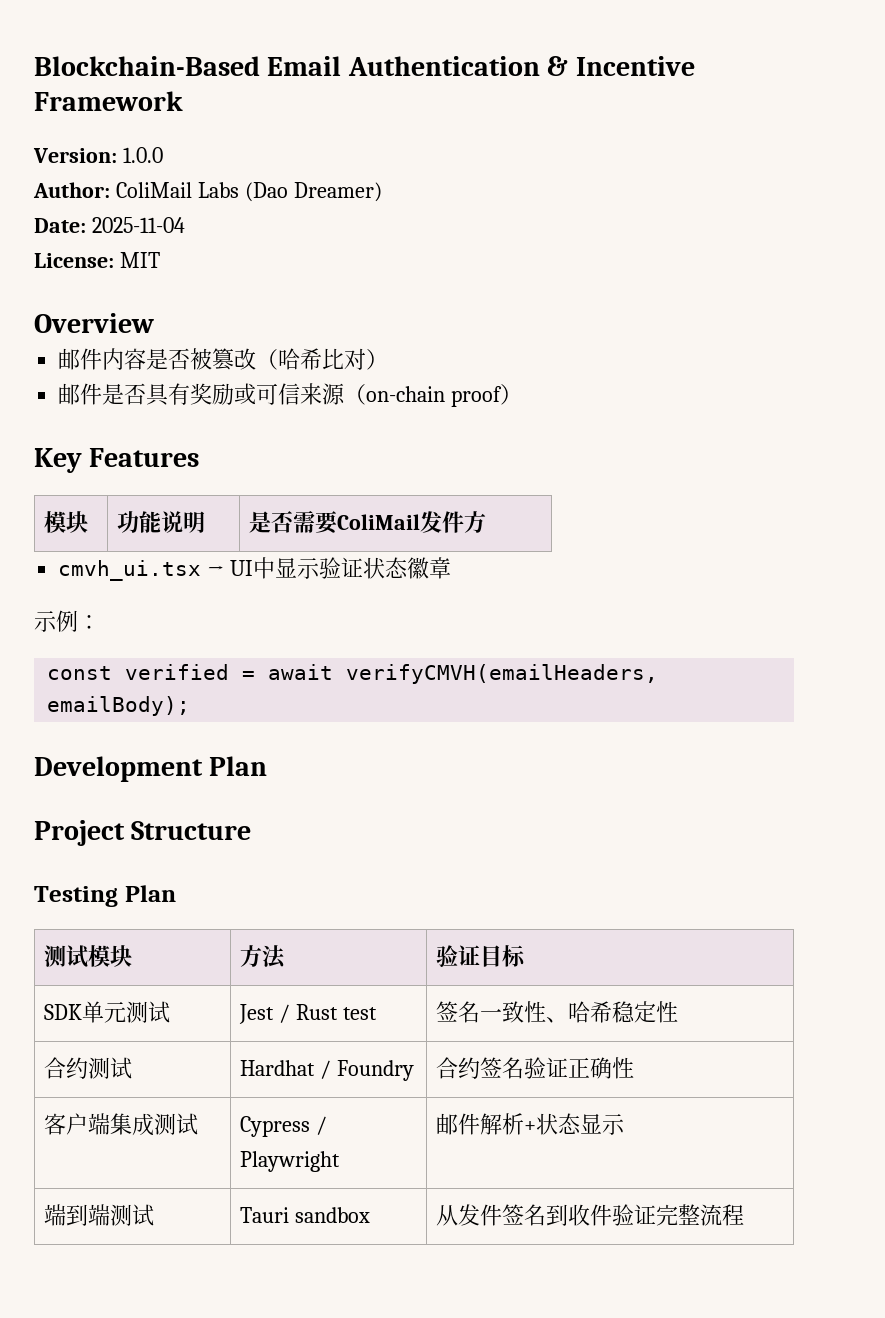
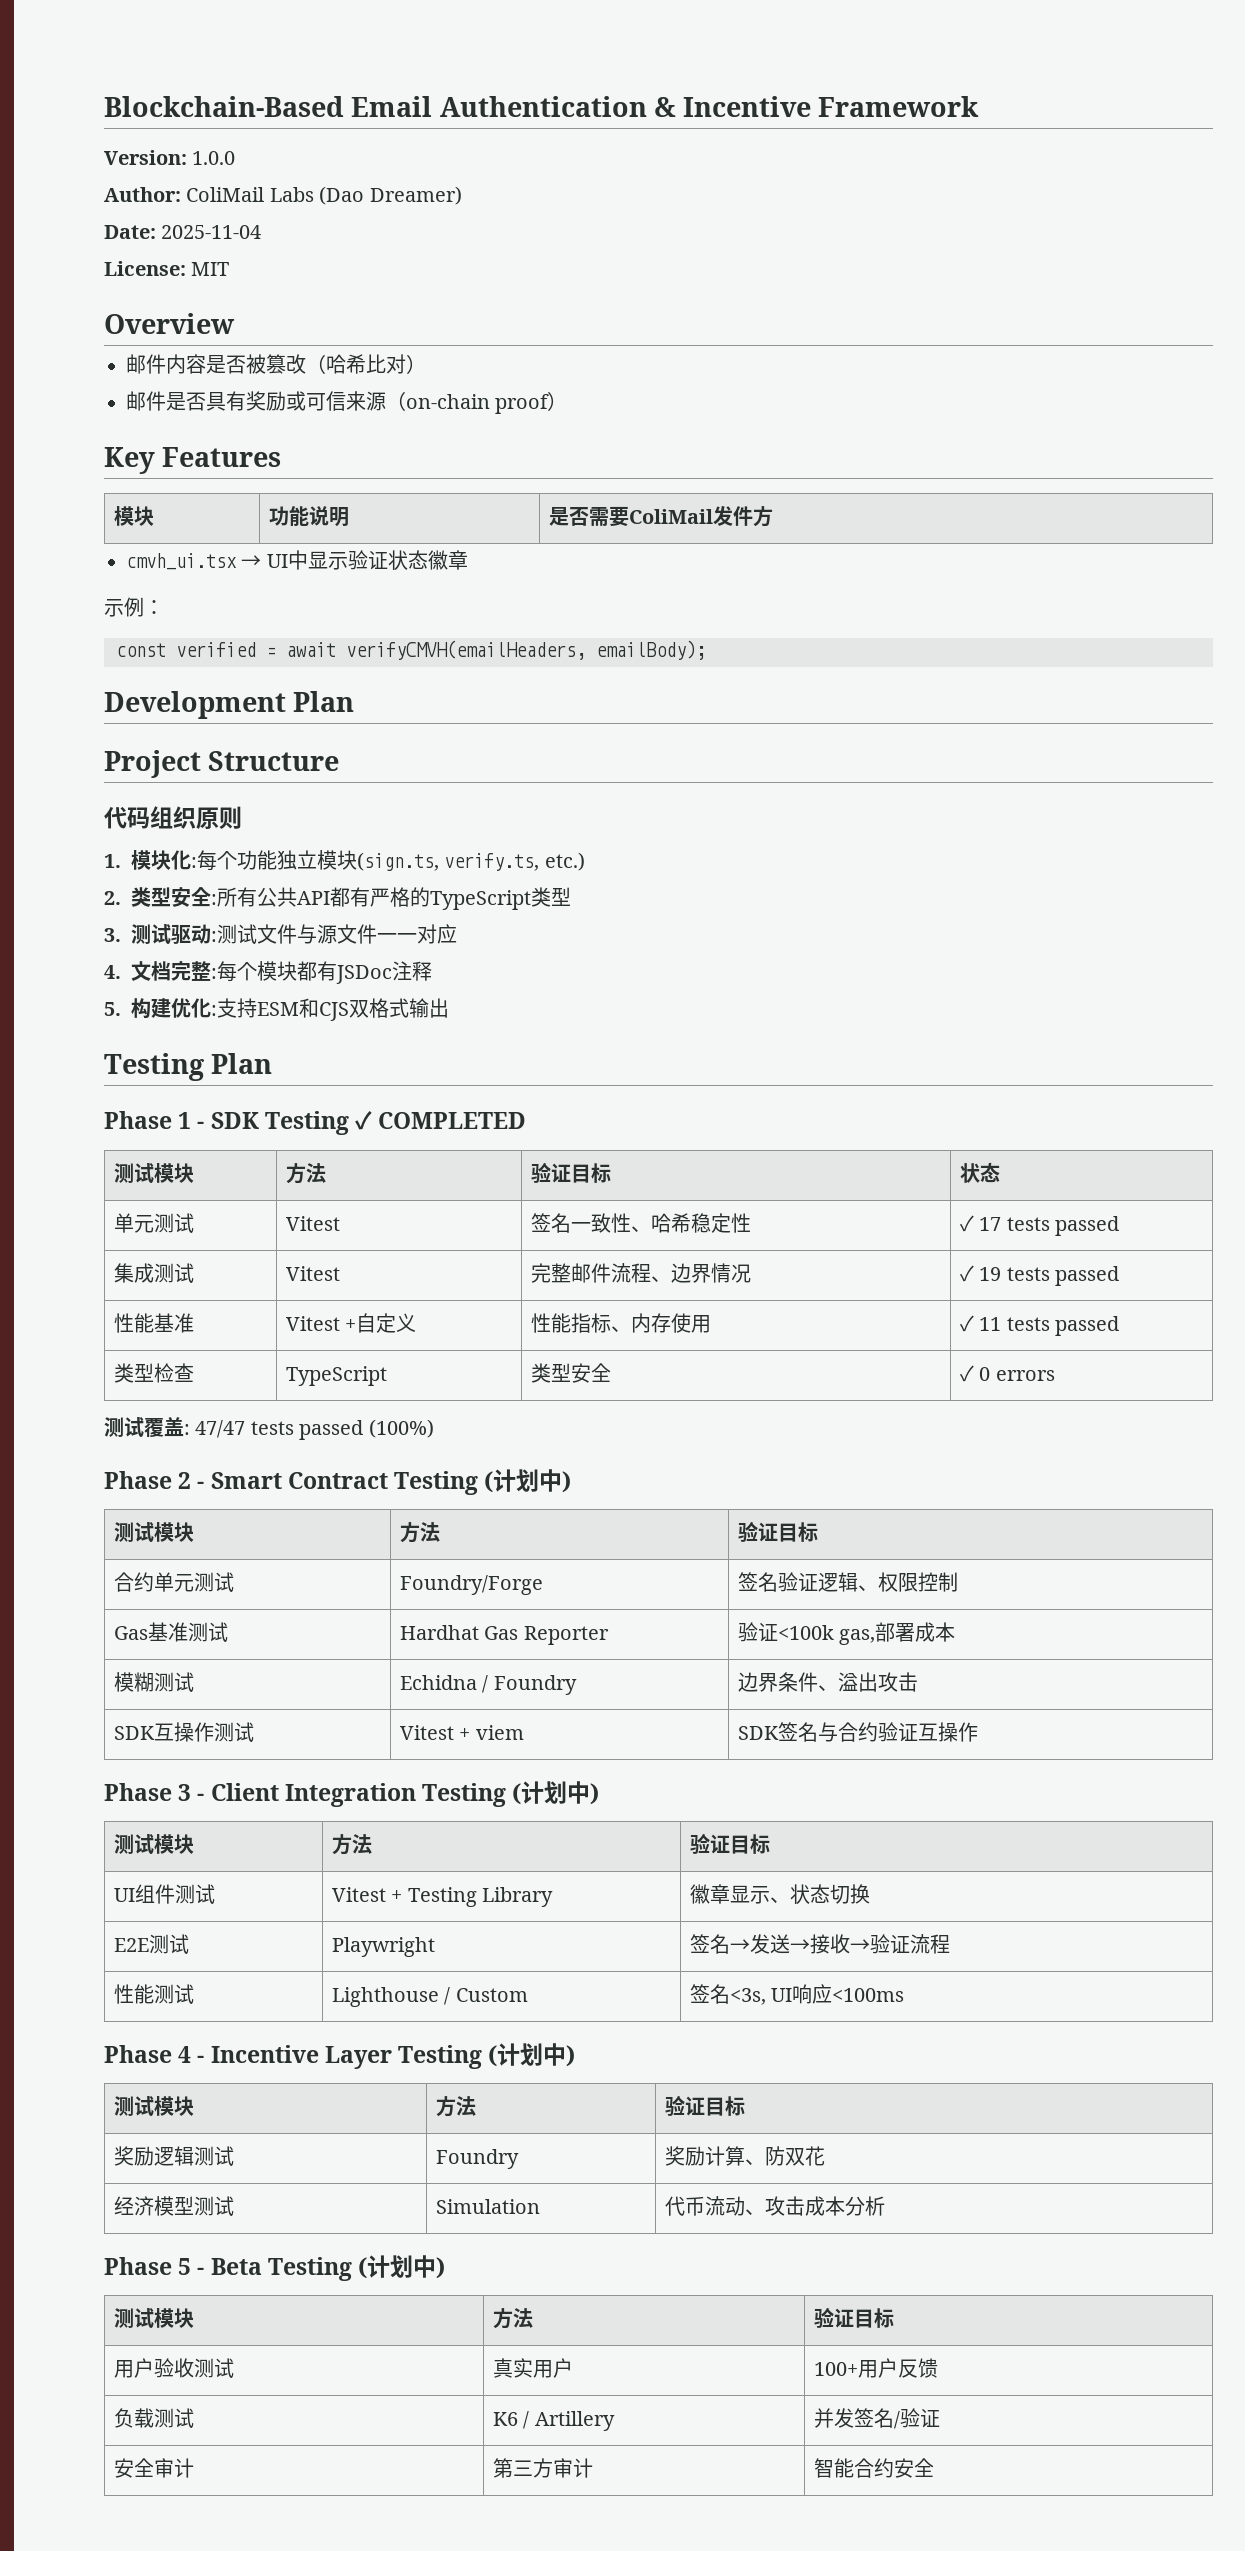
[34,885,176,907] [44,945,133,968] [240,945,287,969] [436,945,527,967] [44,1001,171,1023] [239,1004,378,1024] [436,1001,679,1023] [44,1057,133,1079] [240,1060,415,1081] [436,1057,635,1079] [44,1113,199,1136] [240,1116,328,1137] [240,1151,341,1172] [436,1113,626,1135] [44,1204,155,1226] [240,1207,371,1223] [436,1204,745,1226] Testing Plan // 测试模块 | 方法 | 验证目标 // SDK单元测试 | Jest / Rust test | 签名一致性、哈希稳定性 // 合约测试 | Hardhat / Foundry | 合约签名验证正确性 // 客户端集成测试 | Cypress / Playwright | 邮件解析+状态显示 // 端到端测试 | Tauri sandbox | 从发件签名到收件验证完整流程 -> [104,806,242,829] [104,850,585,871] [104,887,571,910] [104,924,457,944] [104,961,432,984] [104,998,449,1021] [104,1053,273,1081] [104,1111,527,1135] [114,1163,195,1183] [286,1163,327,1184] [531,1162,612,1183] [960,1162,1001,1183] [114,1213,195,1233] [286,1216,341,1231] [531,1213,752,1233] [960,1215,1120,1236] [114,1263,195,1283] [286,1266,341,1281] [531,1263,752,1283] [960,1265,1120,1286] [114,1313,195,1333] [286,1313,417,1333] [531,1313,712,1333] [960,1315,1120,1336] [114,1363,195,1383] [286,1366,388,1386] [531,1363,612,1383] [960,1365,1055,1382] [104,1417,434,1440] [104,1469,572,1495] [114,1522,195,1542] [400,1522,441,1543] [738,1521,819,1542] [114,1572,235,1592] [400,1575,544,1595] [738,1572,959,1592] [114,1622,229,1642] [400,1625,609,1645] [738,1622,956,1645] [114,1672,195,1692] [400,1675,577,1695] [738,1672,919,1692] [114,1722,255,1742] [400,1725,524,1740] [738,1722,979,1742] [104,1781,600,1807] [114,1834,195,1854] [332,1834,373,1855] [690,1833,771,1854] [114,1884,216,1904] [332,1887,554,1907] [690,1884,871,1904] [114,1934,190,1954] [332,1937,436,1957] [690,1934,951,1954] [114,1984,195,2004] [332,1987,528,2007] [690,1984,905,2005] [104,2043,576,2069] [114,2096,195,2116] [436,2096,477,2117] [665,2095,746,2116] [114,2146,235,2166] [436,2149,520,2169] [665,2146,826,2166] [114,2196,235,2216] [436,2199,541,2214] [665,2196,886,2216] [104,2255,446,2281] [114,2308,195,2328] [493,2308,534,2329] [814,2307,895,2328] [114,2358,235,2378] [493,2358,574,2378] [814,2358,939,2378] [114,2408,195,2428] [493,2411,615,2431] [814,2408,941,2429] [114,2458,195,2478] [493,2458,594,2478] [814,2458,935,2478] 代码组织原则 // 1.模块化:每个功能独立模块(sign.ts, verify.ts, etc.) // 2.类型安全:所有公共API都有严格的TypeScript类型 // 3.测试驱动:测试文件与源文件一一对应 // 4.文档完整:每个模块都有JSDoc注释 // 5.构建优化:支持ESM和CJS双格式输出 // Testing Plan // Phase 1 - SDK Testing ✓ COMPLETED // 测试模块 | 方法 | 验证目标 | 状态 // 单元测试 | Vitest | 签名一致性、哈希稳定性 | ✓ 17 tests passed // 集成测试 | Vitest | 完整邮件流程、边界情况 | ✓ 19 tests passed // 性能基准 | Vitest +自定义 | 性能指标、内存使用 | ✓ 11 tests passed // 类型检查 | TypeScript | 类型安全 | ✓ 0 errors // 测试覆盖: 47/47 tests passed (100%) // Phase 2 - Smart Contract Testing (计划中) // 测试模块 | 方法 | 验证目标 // 合约单元测试 | Foundry/Forge | 签名验证逻辑、权限控制 // Gas基准测试 | Hardhat Gas Reporter | 验证<100k gas,部署成本 // 模糊测试 | Echidna / Foundry | 边界条件、溢出攻击 // SDK互操作测试 | Vitest + viem | SDK签名与合约验证互操作 // Phase 3 - Client Integration Testing (计划中) // 测试模块 | 方法 | 验证目标 // UI组件测试 | Vitest + Testing Library | 徽章显示、状态切换 // E2E测试 | Playwright | 签名→发送→接收→验证流程 // 性能测试 | Lighthouse / Custom | 签名<3s, UI响应<100ms // Phase 4 - Incentive Layer Testing (计划中) // 测试模块 | 方法 | 验证目标 // 奖励逻辑测试 | Foundry | 奖励计算、防双花 // 经济模型测试 | Simulation | 代币流动、攻击成本分析 // Phase 5 - Beta Testing (计划中) // 测试模块 | 方法 | 验证目标 // 用户验收测试 | 真实用户 | 100+用户反馈 // 负载测试 | K6 / Artillery | 并发签名/验证 // 安全审计 | 第三方审计 | 智能合约安全

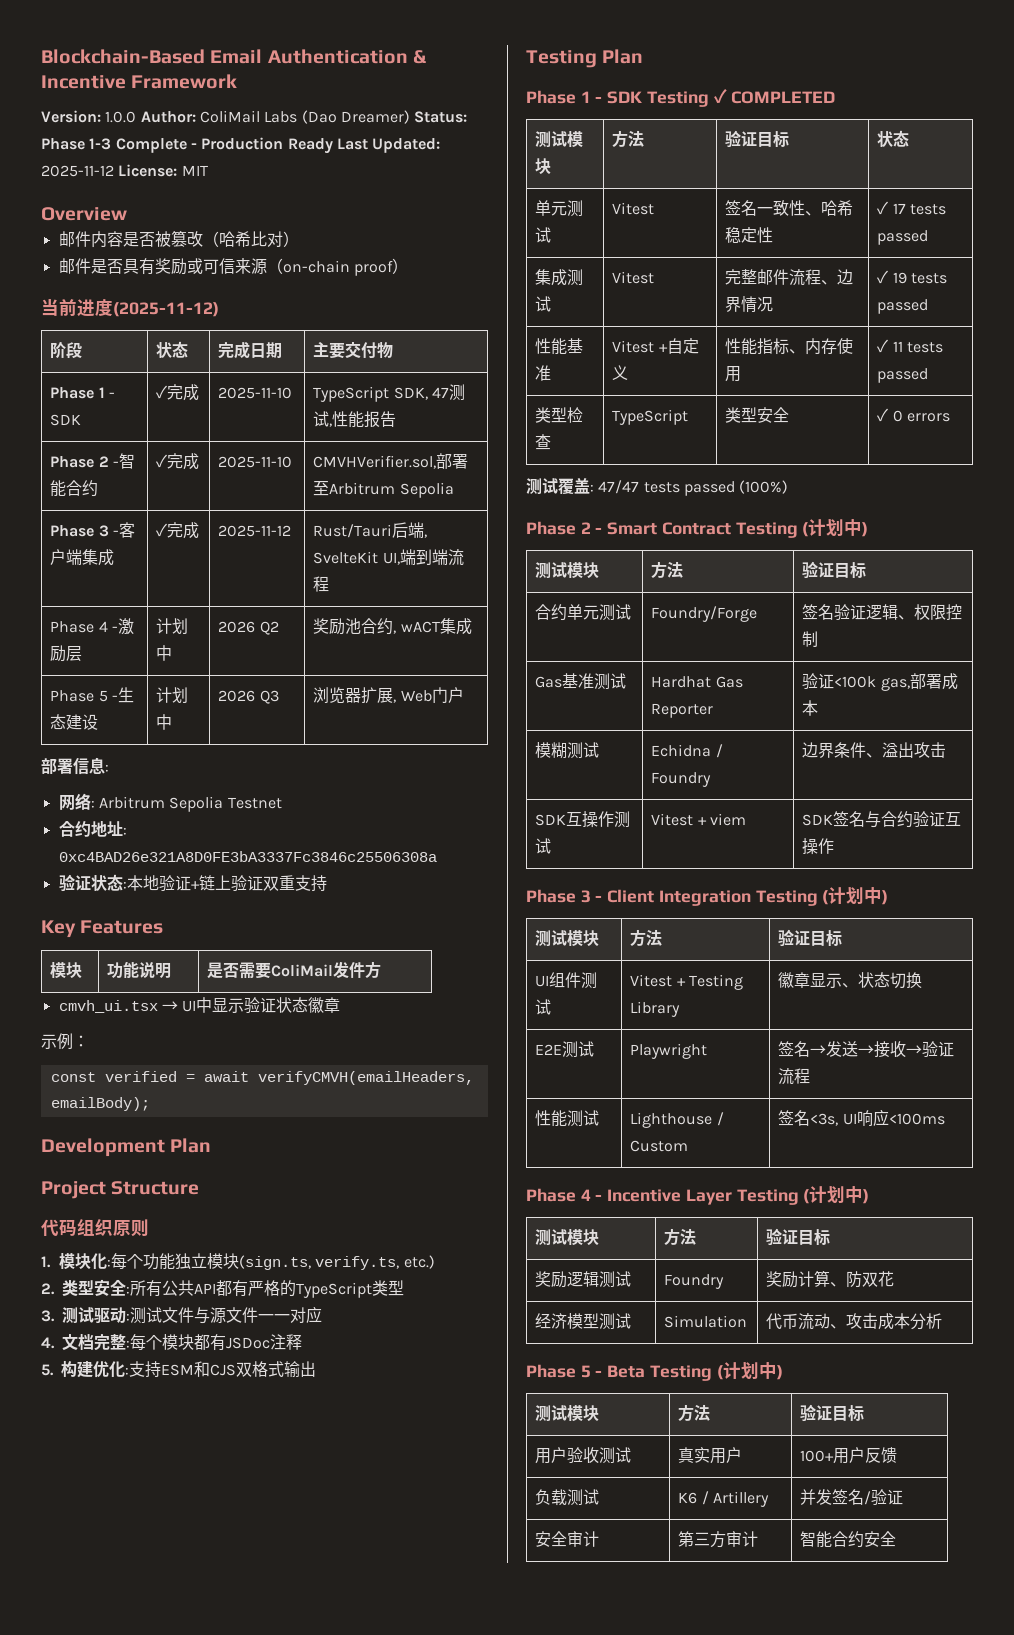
(236, 158) // -> (137, 117) none
[104,225,262,239] // Date: 2025-11-04 // -> [414,111,468,123] [41,137,441,154] [41,165,114,177] Status: Phase 1-3 Complete - Production Ready Last Updated: 2025-11-12
(568, 401) none -> [41,299,219,317] [50,341,83,359] [156,341,189,358] [218,341,283,359] [313,341,394,359] [50,387,115,399] [50,414,82,426] [156,384,200,401] [218,387,293,399] [313,384,465,402] [313,411,397,428] [50,453,135,469] [50,480,99,497] [156,453,200,470] [218,456,293,468] [313,453,469,469] [313,481,454,498] [50,522,135,538] [50,549,115,566] [156,522,200,539] [218,525,292,537] [313,522,428,538] [313,549,464,566] [313,576,330,592] [50,618,134,635] [50,645,83,662] [156,618,189,634] [156,645,173,661] [218,621,279,635] [313,618,472,635] [50,687,134,703] [50,714,99,730] [156,687,189,703] [156,714,173,730] [218,690,279,704] [313,687,464,704] [41,757,109,775] [58,793,282,812] [58,821,127,837] [58,851,437,862] [58,874,327,892] // 当前进度(2025-11-12) // 阶段 | 状态 | 完成日期 | 主要交付物 // Phase 1 - SDK | ✓完成 | 2025-11-10 | TypeScript SDK, 47测试,性能报告 // Phase 2 -智能合约 | ✓完成 | 2025-11-10 | CMVHVerifier.sol,部署至Arbitrum Sepolia // Phase 3 -客户端集成 | ✓完成 | 2025-11-12 | Rust/Tauri后端, SvelteKit UI,端到端流程 // Phase 4 -激励层 | 计划中 | 2026 Q2 | 奖励池合约, wACT集成 // Phase 5 -生态建设 | 计划中 | 2026 Q3 | 浏览器扩展, Web门户 // 部署信息: // 网络: Arbitrum Sepolia Testnet // 合约地址: 0xc4BAD26e321A8D0FE3bA3337Fc3846c25506308a // 验证状态:本地验证+链上验证双重支持

